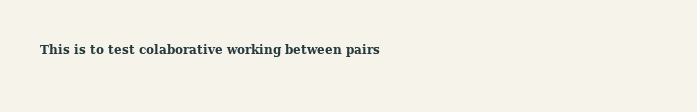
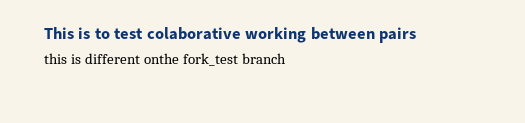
(380, 50) none -> [44,53,286,66] // this is different onthe fork_test branch

